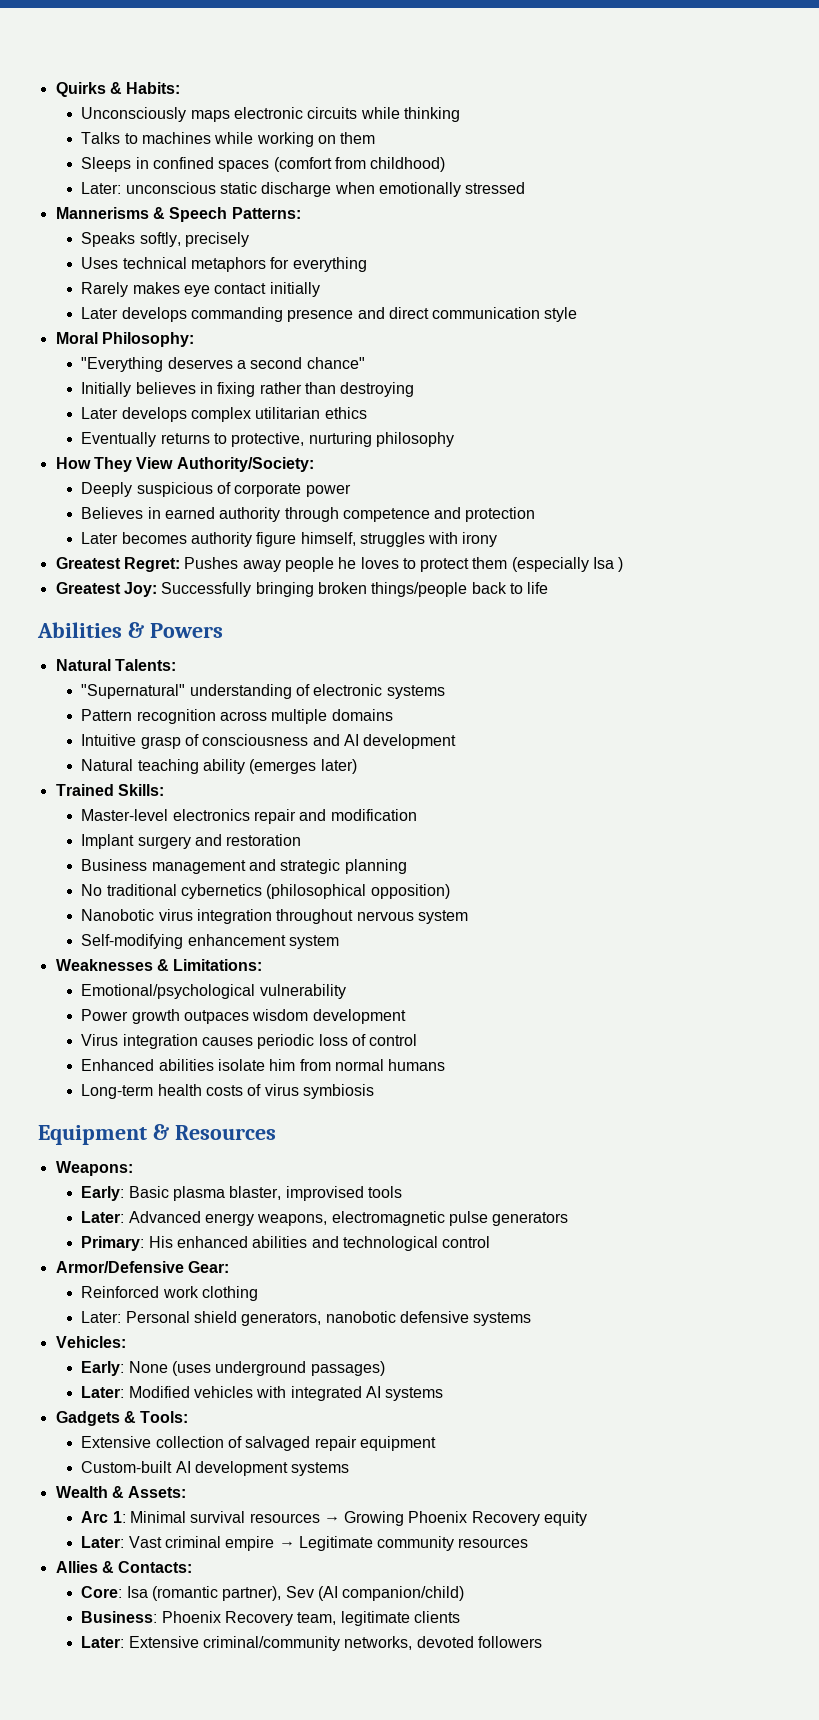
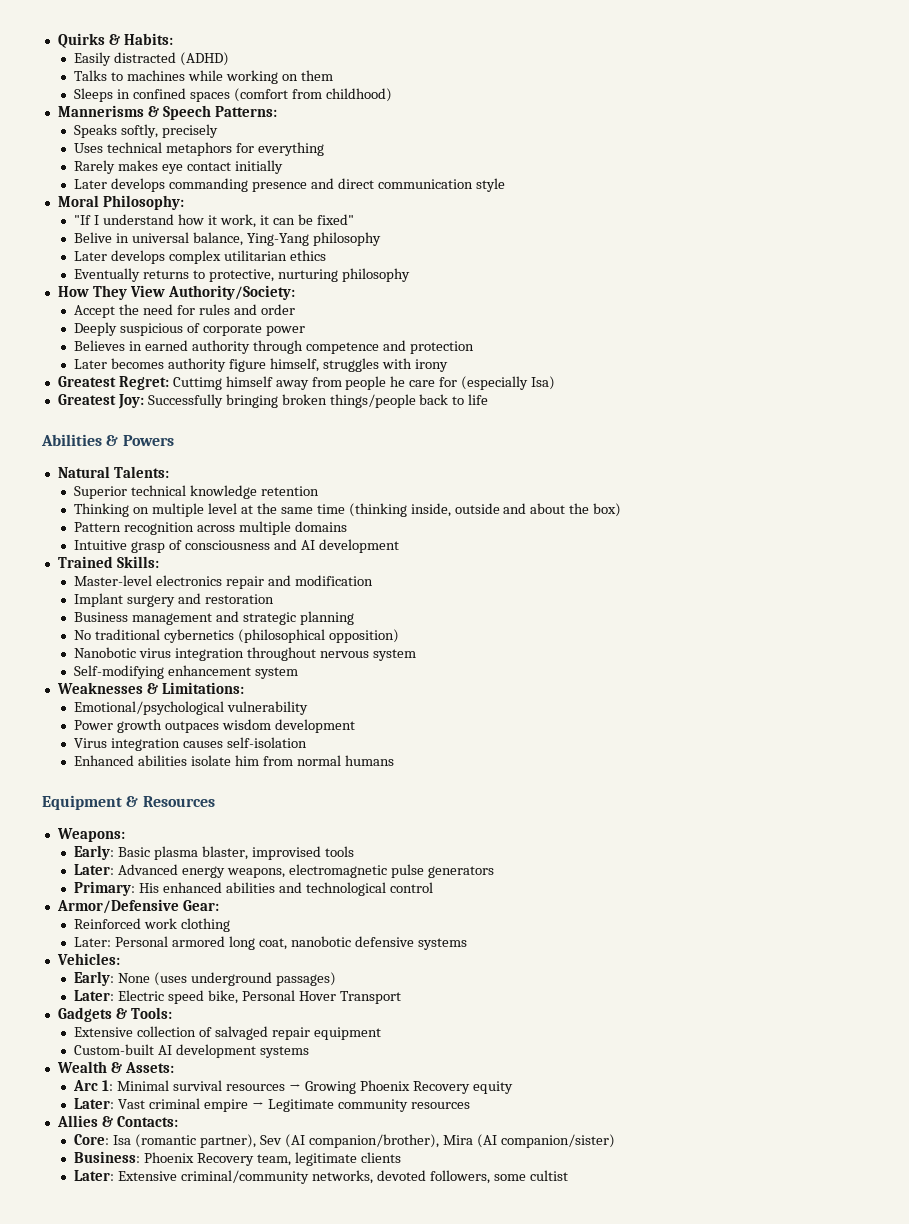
[81,107,460,122] Unconsciously maps electronic circuits while thinking -> [74,52,230,66] Easily distracted (ADHD)
[81,182,526,197] // Later: unconscious static discharge when emotionally stressed -> (392, 95) none
[81,357,365,372] [81,382,415,397] "Everything deserves a second chance" // Initially believes in fixing rather than destroying -> [74,214,354,228] [74,232,381,246] "If I understand how it work, it can be fixed" // Belive in universal balance, Ying-Yang philosophy
(314, 464) none -> [74,304,295,318] // Accept the need for rules and order
[184,557,624,572] Pushes away people he loves to protect them (especially Isa ) -> [172,376,556,390] Cuttimg himself away from people he care for (especially Isa)
[81,684,445,699] "Supernatural" understanding of electronic systems -> [74,485,320,499] [74,503,622,517] Superior technical knowledge retention // Thinking on multiple level at the same time (thinking inside, outside and about the box)
[81,759,357,774] // Natural teaching ability (emerges later) -> (399, 546) none
[257,1034,418,1049] periodic loss of control -> [227,737,308,748] self-isolation
[81,1084,374,1099] // Long-term health costs of virus symbiosis -> (394, 760) none
[193,1311,322,1326] shield generators, -> [172,936,288,950] armored long coat,
[128,1386,444,1401] Modified vehicles with integrated AI systems -> [118,990,401,1004] Electric speed bike, Personal Hover Transport
[342,1586,465,1601] companion/child) -> [308,1134,615,1148] companion/brother), Mira (AI companion/sister)
[477,1636,542,1648] followers -> [429,1170,568,1184] followers, some cultist

